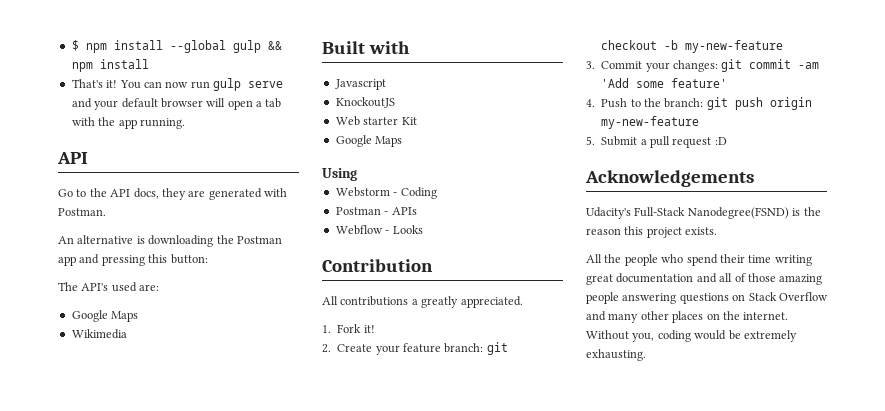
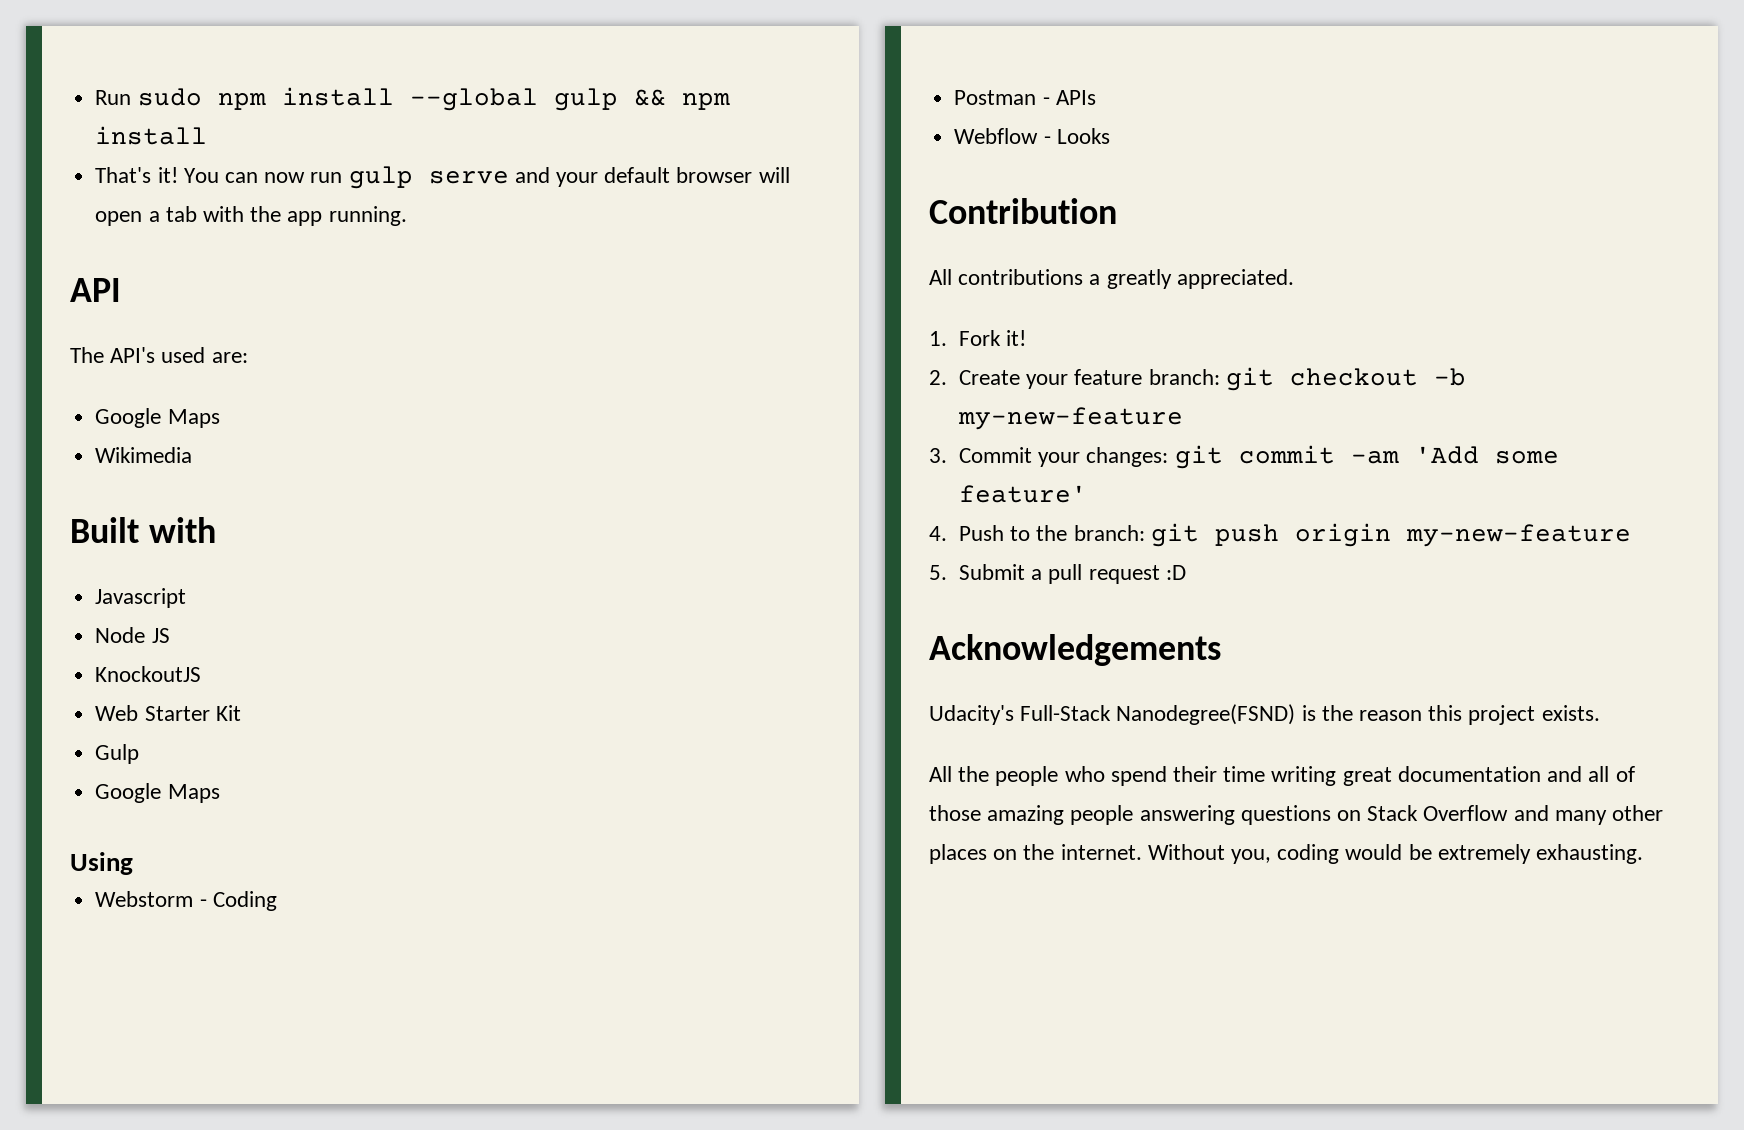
[71,40,79,51] $ -> [95,88,202,106] Run sudo
[58,188,287,200] [58,208,106,216] [58,235,282,247] [58,254,208,266] // Go to the API docs, they are generated with Postman. // An alternative is downloading the Postman app and pressing this button: -> (121, 290) none
(386, 84) none -> [95,627,170,643] // Node JS
[363,117,399,125] starter -> [144,706,210,721] Starter
(417, 121) none -> [95,744,140,764] // Gulp

